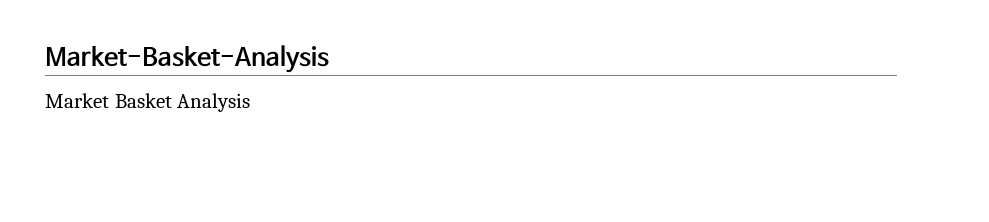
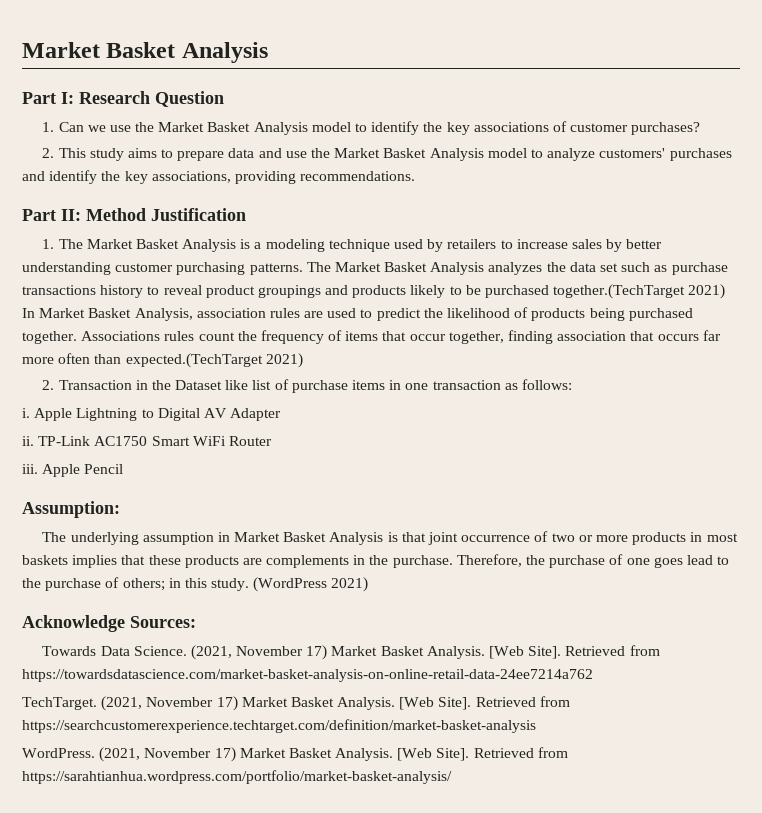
[45,45,329,73] [45,93,251,112] Market-Basket-Analysis // Market Basket Analysis -> [22,42,268,63] [22,91,224,107] [42,121,701,135] [42,148,732,161] [22,170,416,184] [22,208,246,221] [42,239,663,252] [22,262,728,275] [22,284,726,299] [22,307,693,321] [22,330,721,344] [22,353,303,368] [42,379,572,393] [22,408,282,421] [22,436,272,446] [22,464,124,477] [22,501,120,518] [42,531,738,545] [22,554,730,568] [22,577,369,592] [22,615,196,632] [42,645,660,660] [22,669,593,682] [22,696,570,711] [22,719,536,733] [22,747,568,762] [22,770,452,784] Market Basket Analysis // Part I: Research Question // 1. Can we use the Market Basket Analysis model to identify the key associations of customer purchases? // 2. This study aims to prepare data and use the Market Basket Analysis model to analyze customers' purchases and identify the key associations, providing recommendations. // Part II: Method Justification // 1. The Market Basket Analysis is a modeling technique used by retailers to increase sales by better understanding customer purchasing patterns. The Market Basket Analysis analyzes the data set such as purchase transactions history to reveal product groupings and products likely to be purchased together.(TechTarget 2021) In Market Basket Analysis, association rules are used to predict the likelihood of products being purchased together. Associations rules count the frequency of items that occur together, finding association that occurs far more often than expected.(TechTarget 2021) // 2. Transaction in the Dataset like list of purchase items in one transaction as follows: // i. Apple Lightning to Digital AV Adapter // ii. TP-Link AC1750 Smart WiFi Router // iii. Apple Pencil // Assumption: // The underlying assumption in Market Basket Analysis is that joint occurrence of two or more products in most baskets implies that these products are complements in the purchase. Therefore, the purchase of one goes lead to the purchase of others; in this study. (WordPress 2021) // Acknowledge Sources: // Towards Data Science. (2021, November 17) Market Basket Analysis. [Web Site]. Retrieved from https://towardsdatascience.com/market-basket-analysis-on-online-retail-data-24ee7214a762 // TechTarget. (2021, November 17) Market Basket Analysis. [Web Site]. Retrieved from https://searchcustomerexperience.techtarget.com/definition/market-basket-analysis // WordPress. (2021, November 17) Market Basket Analysis. [Web Site]. Retrieved from https://sarahtianhua.wordpress.com/portfolio/market-basket-analysis/

